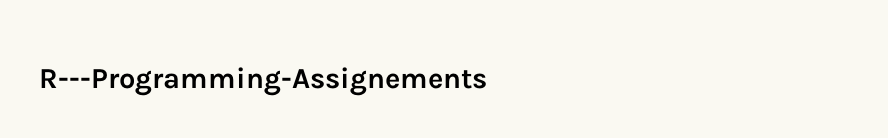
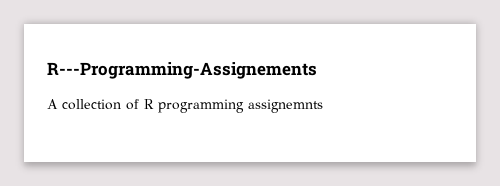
(487, 81) none -> [47,99,323,113] // A collection of R programming assignemnts

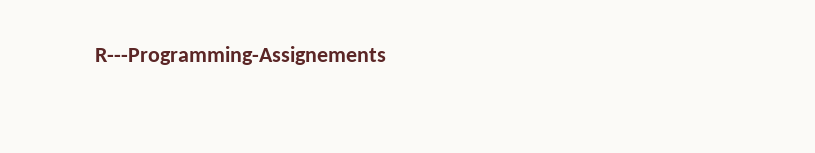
[47,99,323,113] // A collection of R programming assignemnts -> (386, 55) none

